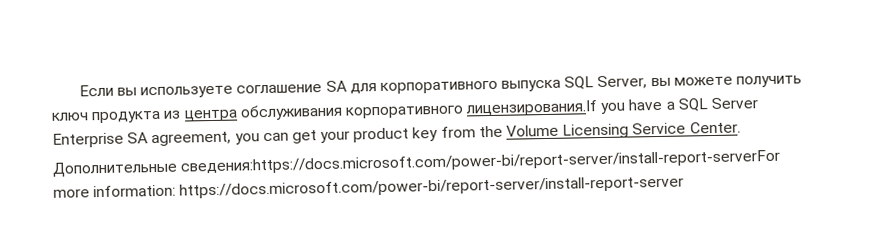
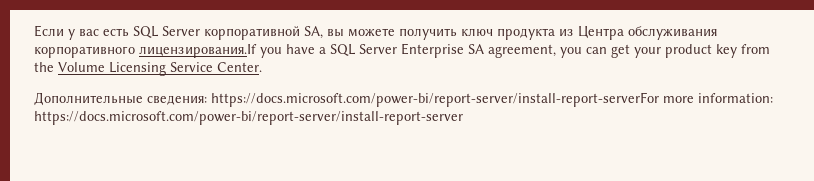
[116,75,648,99] вы используете соглашение SA для корпоративного выпуска SQL Server, -> [68,26,323,40] у вас есть SQL Server корпоративной SA,
[183,109,238,122] центра -> [578,26,624,40] Центра
[180,149,781,175] сведения:https://docs.microsoft.com/power-bi/report-server/install-report-serverFor -> [147,92,659,107] сведения: https://docs.microsoft.com/power-bi/report-server/install-report-serverFor

